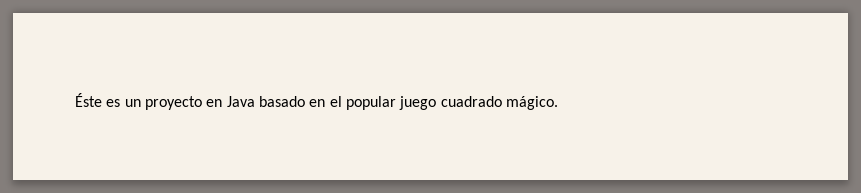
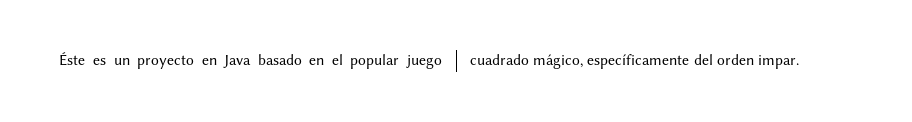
[505,96,558,110] mágico. -> [533,54,799,69] mágico, específicamente del orden impar.

